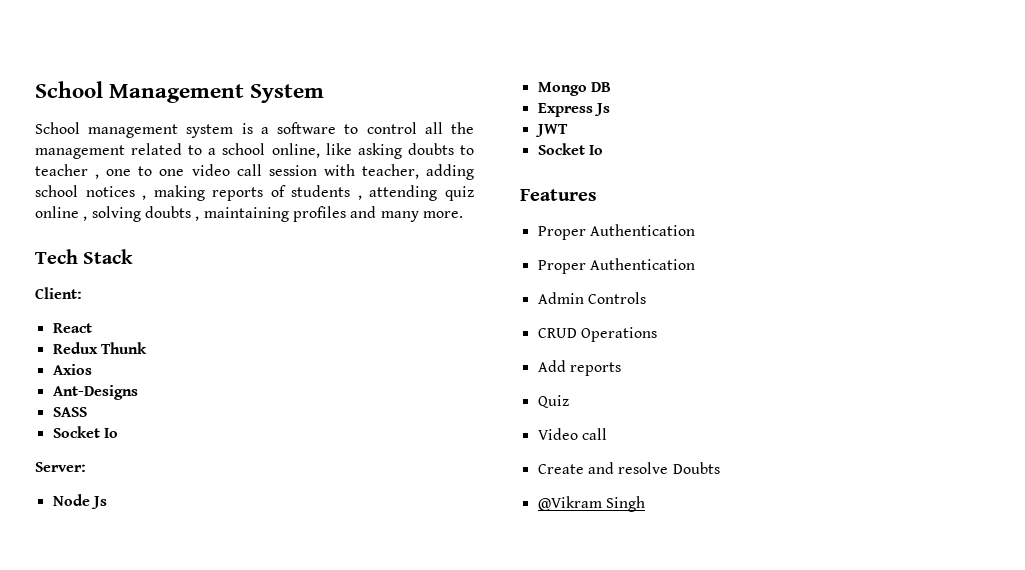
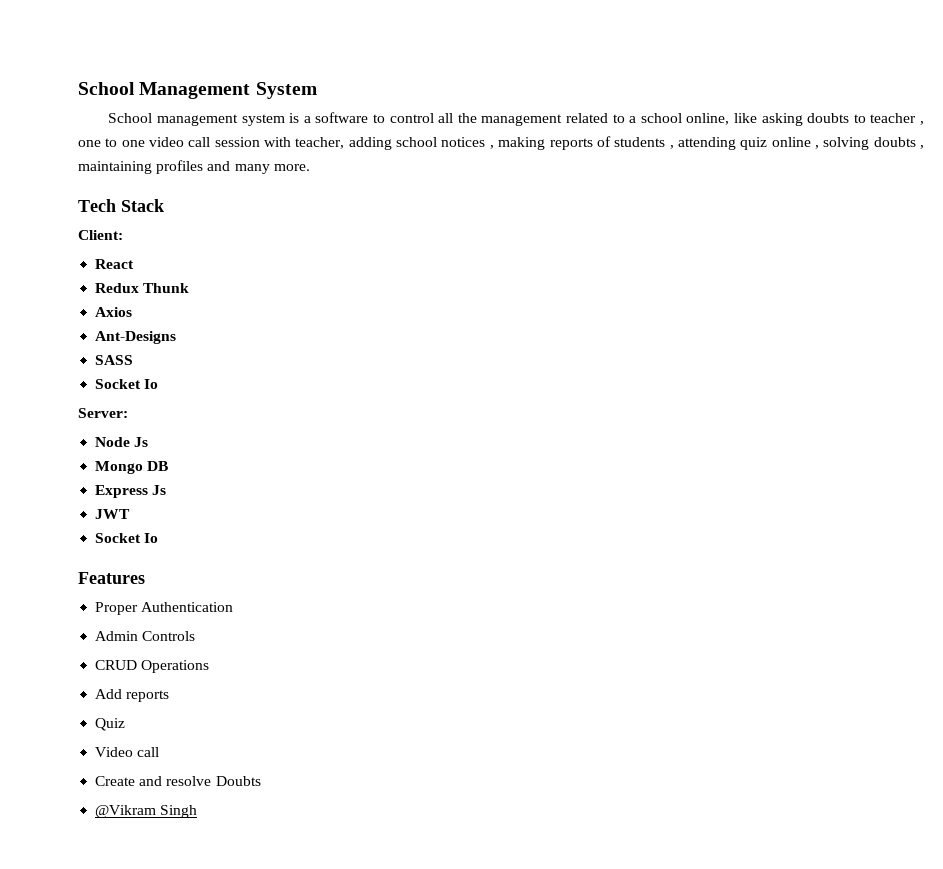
[537,258,695,274] // Proper Authentication -> (234, 607) none

